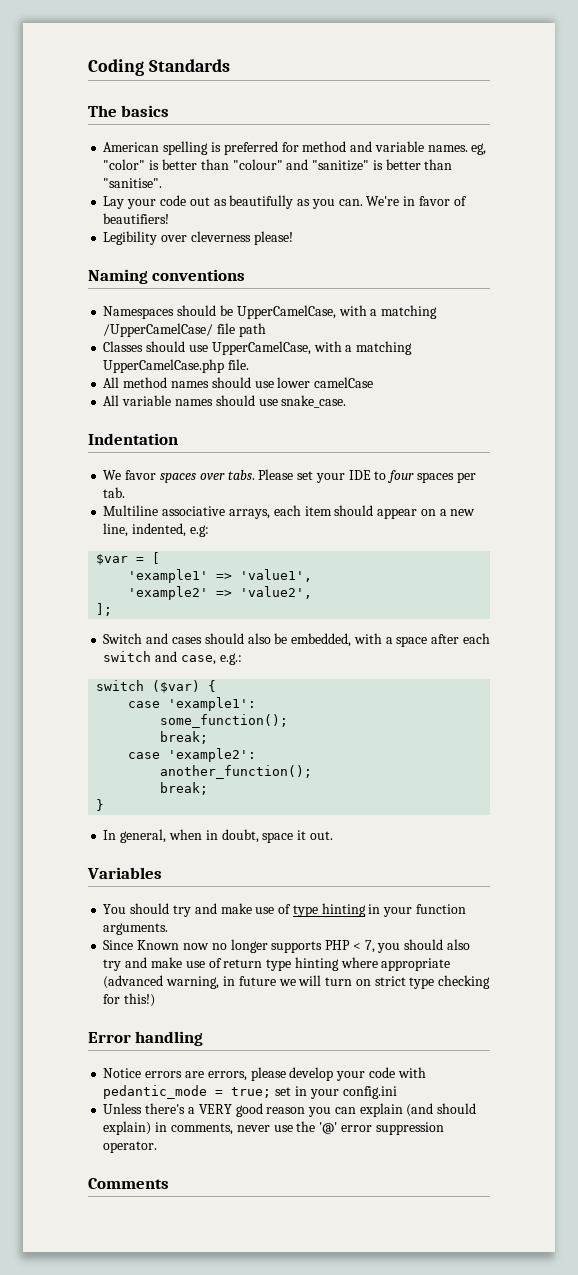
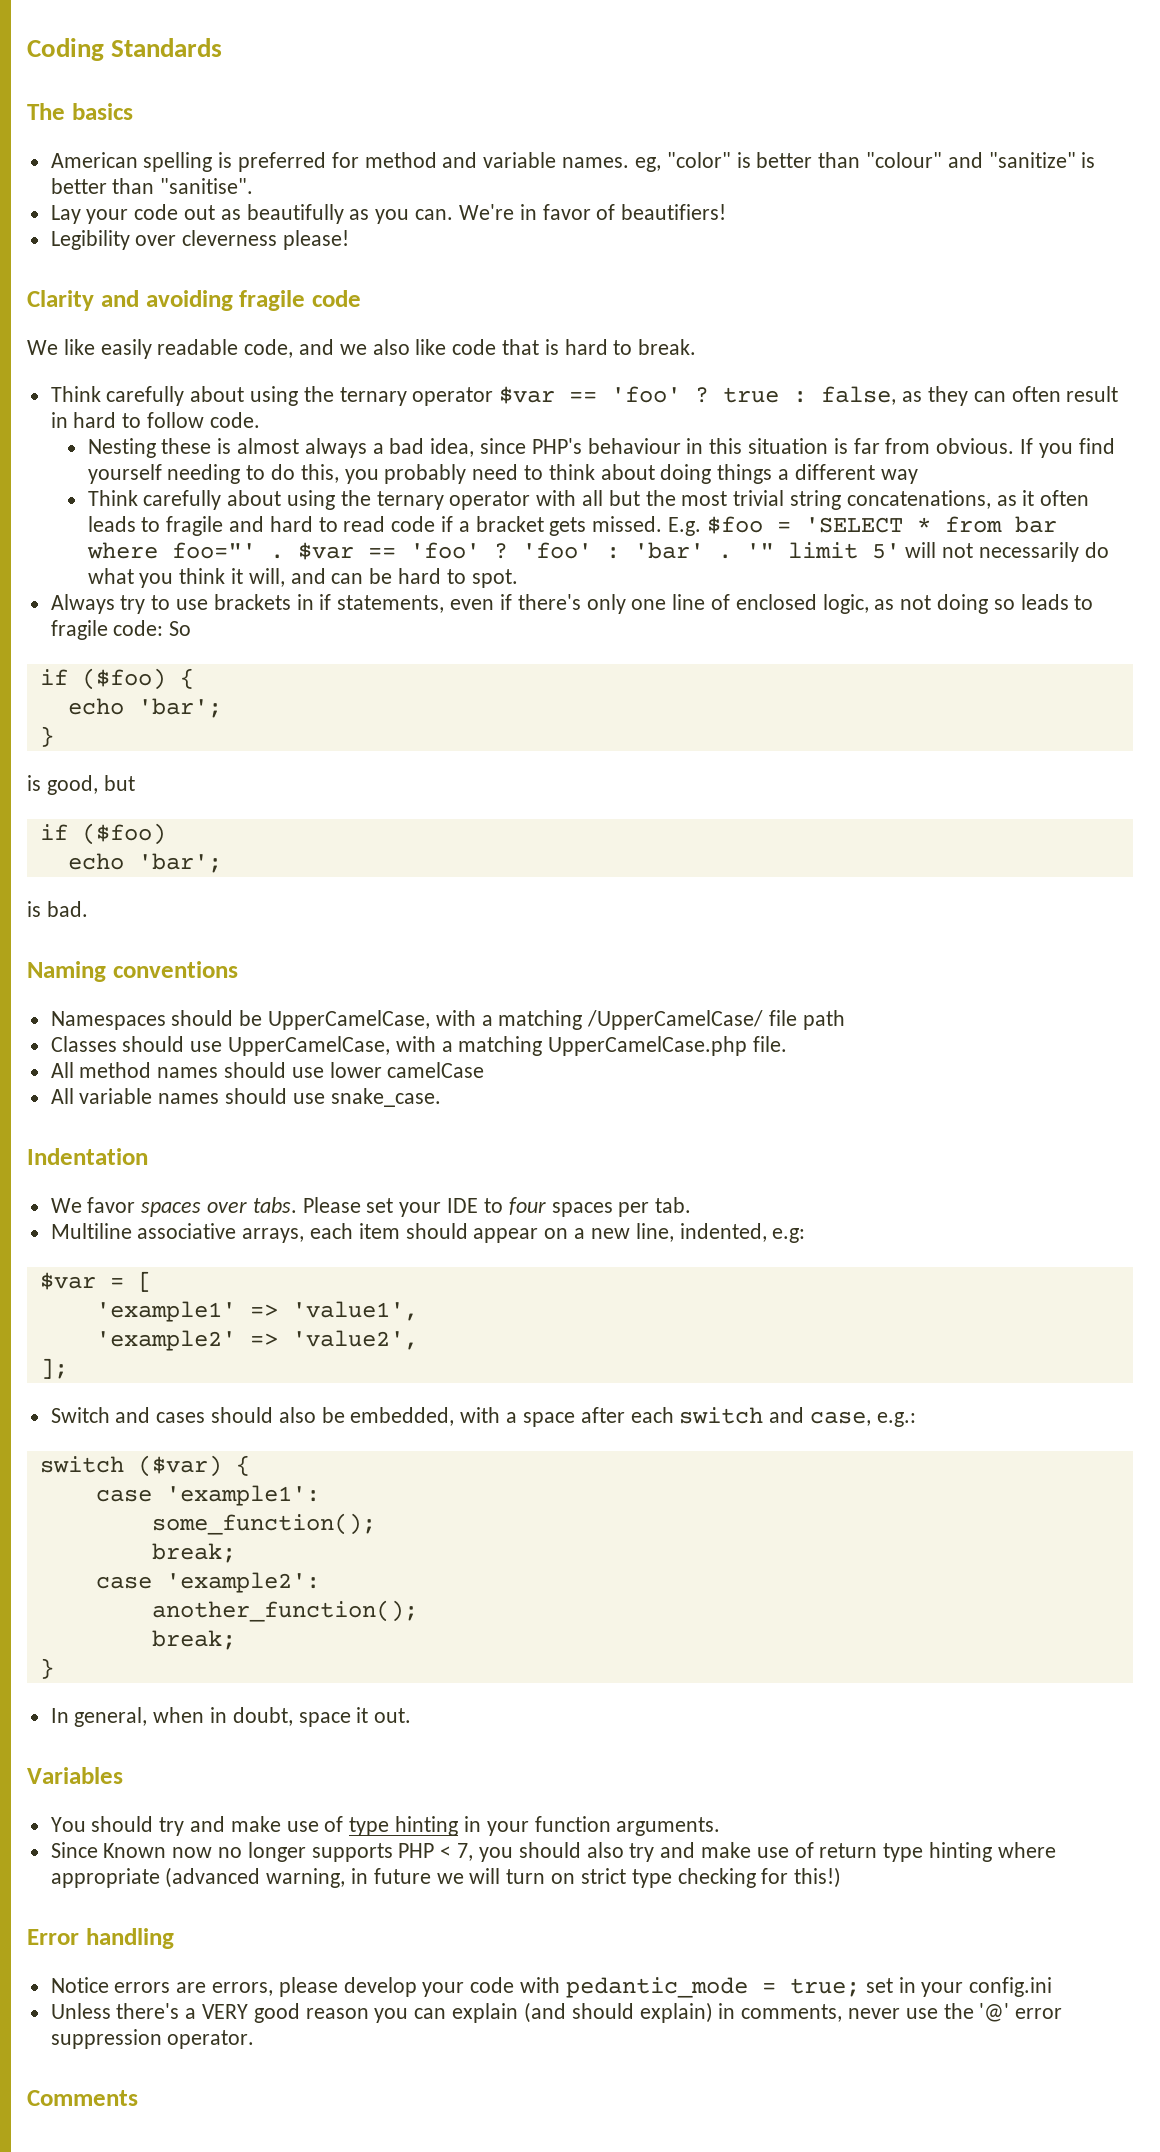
(293, 238) none -> [27,290,361,311] [27,339,697,359] [50,386,1119,406] [50,412,260,428] [87,438,1115,458] [87,464,918,484] [87,490,1090,510] [87,516,1057,536] [86,542,1109,562] [87,568,518,588] [50,594,1094,614] [50,620,192,640] [39,668,194,690] [67,698,222,718] [39,726,54,747] [27,775,135,795] [39,823,166,845] [67,853,222,873] [27,901,88,917] // Clarity and avoiding fragile code // We like easily readable code, and we also like code that is hard to break. // Think carefully about using the ternary operator $var == 'foo' ? true : false, as they can often result in hard to follow code. // Nesting these is almost always a bad idea, since PHP's behaviour in this situation is far from obvious. If you find yourself needing to do this, you probably need to think about doing things a different way // Think carefully about using the ternary operator with all but the most trivial string concatenations, as it often leads to fragile and hard to read code if a bracket gets missed. E.g. $foo = 'SELECT * from bar where foo="' . $var == 'foo' ? 'foo' : 'bar' . '" limit 5' will not necessarily do what you think it will, and can be hard to spot. // Always try to use brackets in if statements, even if there's only one line of enclosed logic, as not doing so leads to fragile code: So // if ($foo) { // echo 'bar'; // } // is good, but // if ($foo) // echo 'bar'; // is bad.

